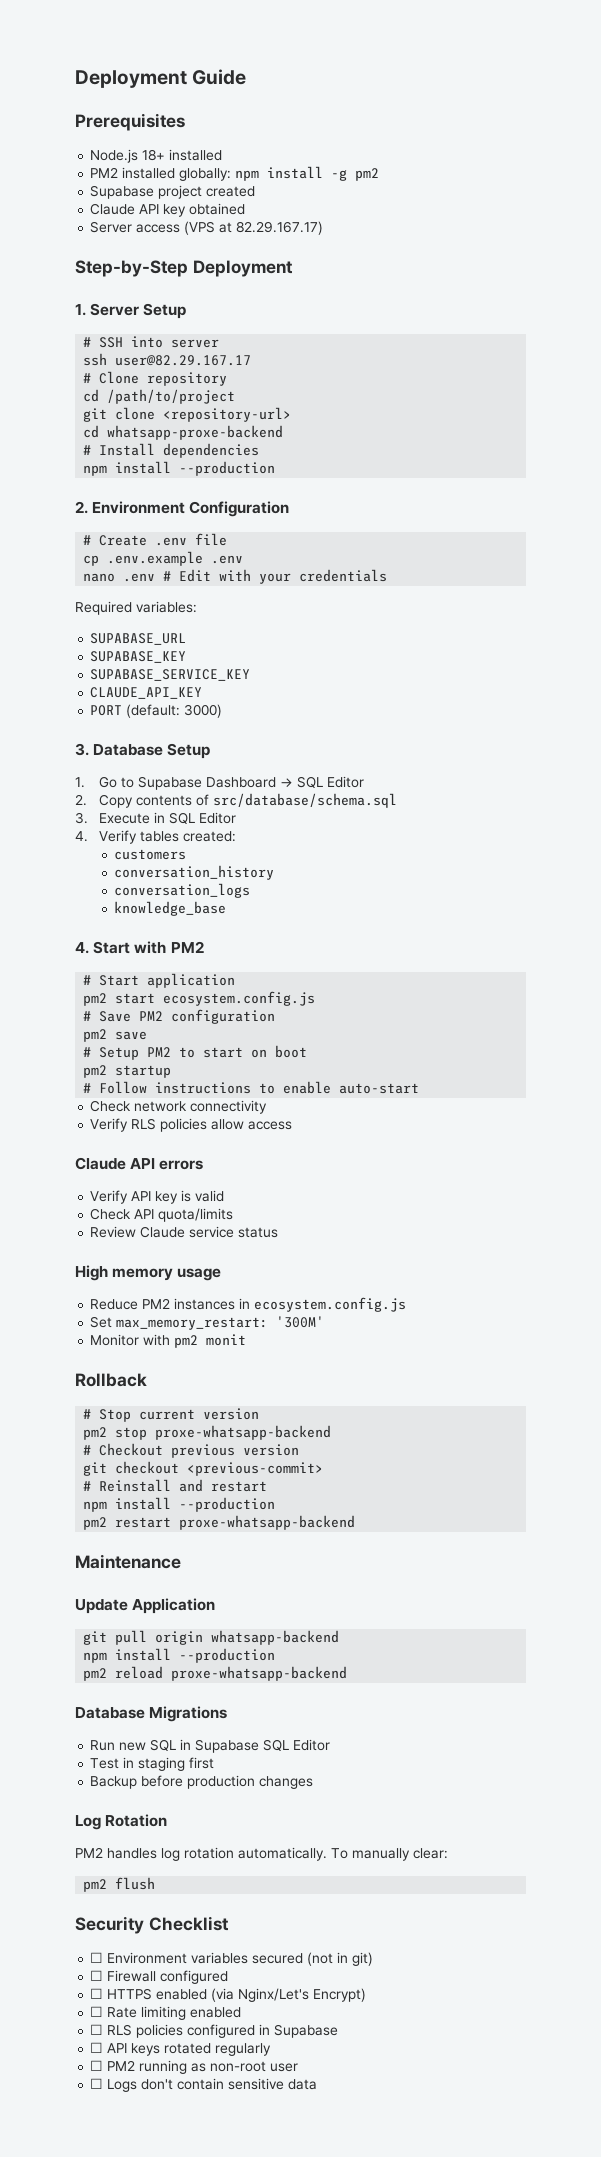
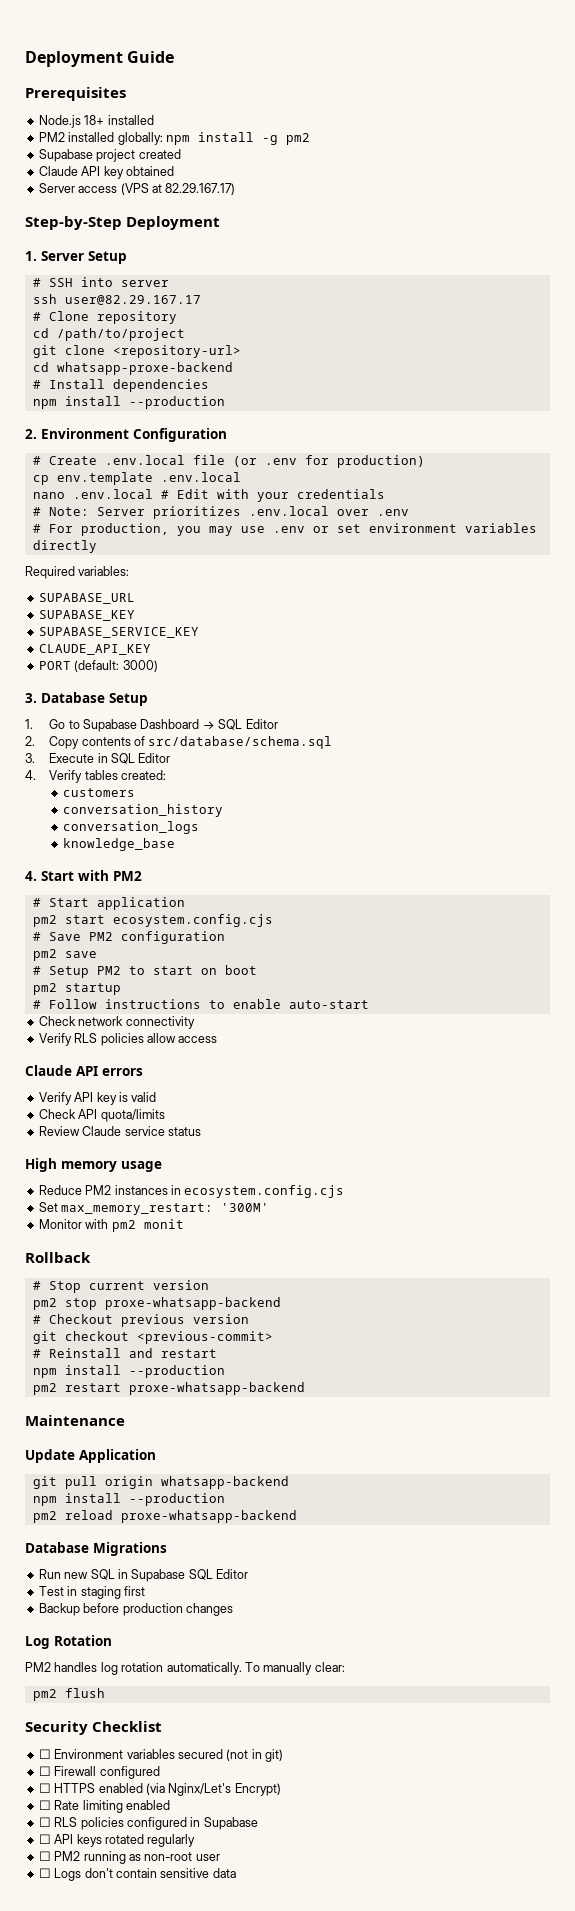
[155,533,228,546] .env file -> [104,455,425,468] .env.local file (or .env for production)
[107,551,244,566] .env.example .env -> [56,472,241,485] env.template .env.local
[123,573,156,582] .env -> [72,489,153,499] .env.local
(388, 575) none -> [32,506,409,519] [32,523,537,536] [32,540,97,553] // # Note: Server prioritizes .env.local over .env // # For production, you may use .env or set environment variables directly
[163,991,316,1006] ecosystem.config.js -> [112,914,273,927] ecosystem.config.cjs
[254,1297,407,1312] ecosystem.config.js -> [184,1185,345,1198] ecosystem.config.cjs

